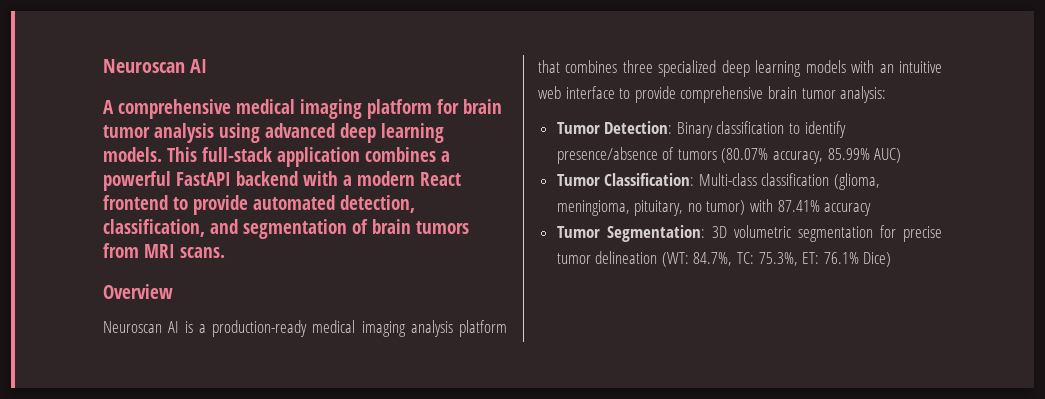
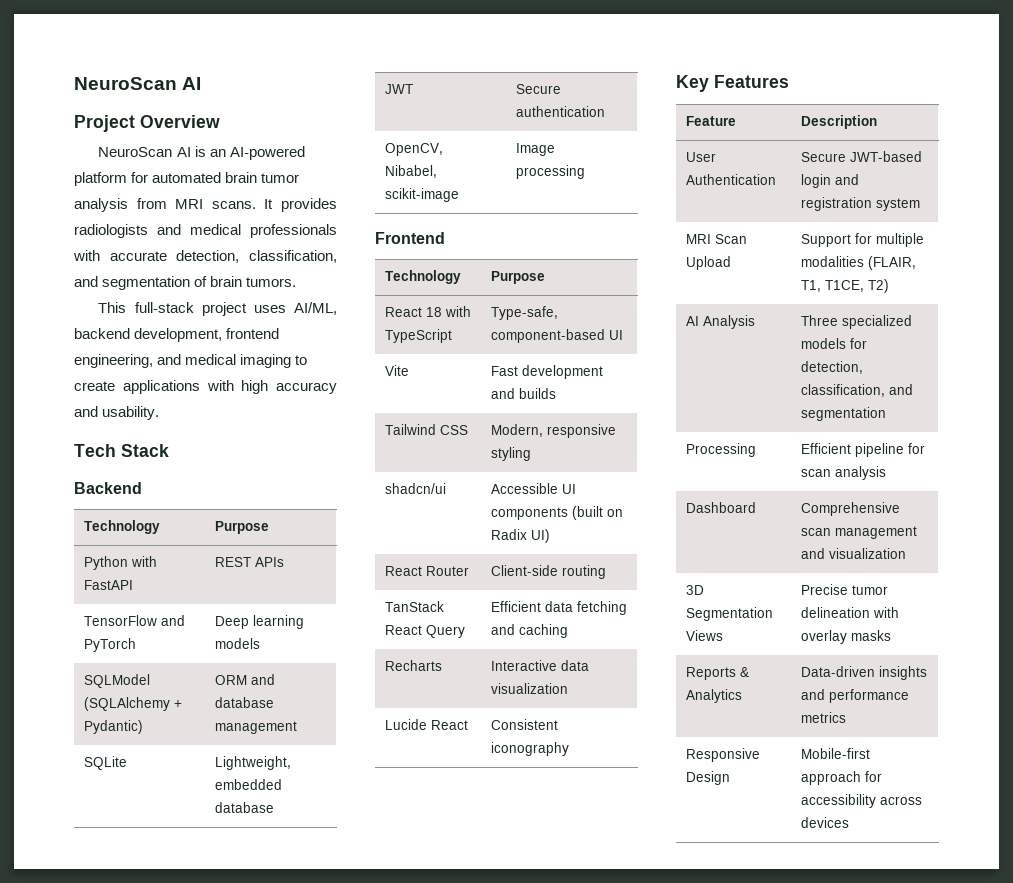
[103,59,185,73] Neuroscan -> [74,77,177,90] NeuroScan
[103,99,362,119] A comprehensive medical imaging -> [74,115,220,132] [98,146,305,160] Project Overview // NeuroScan AI is an AI-powered
(459, 106) none -> [152,172,222,183] automated
[219,123,444,143] [103,147,450,167] [103,171,461,191] [103,195,335,215] using advanced deep learning models. This full-stack application combines a powerful FastAPI backend with a modern React frontend to provide automated -> [136,198,337,212] [74,224,337,238] [73,250,167,261] from MRI scans. It provides radiologists and medical professionals with accurate
[416,221,469,234] [103,243,225,258] [103,284,173,299] [103,320,507,337] [538,60,942,77] [538,86,887,103] [556,121,846,138] [556,147,902,164] [556,173,881,190] [556,199,872,216] [556,225,942,242] [556,251,892,267] tumors from MRI scans. // Overview // Neuroscan AI is a production-ready medical imaging analysis platform that combines three specialized deep learning models with an intuitive web interface to provide comprehensive brain tumor analysis: // Tumor Detection: Binary classification to identify presence/absence of tumors (80.07% accuracy, 85.99% AUC) // Tumor Classification: Multi-class classification (glioma, meningioma, pituitary, no tumor) with 87.41% accuracy // Tumor Segmentation: 3D volumetric segmentation for precise tumor delineation (WT: 84.7%, TC: 75.3%, ET: 76.1% Dice) -> [246,277,297,287] [98,302,337,316] [74,328,280,342] [74,354,308,368] [74,380,337,394] [74,406,160,420] [74,444,169,457] [74,482,142,494] [84,520,161,534] [215,521,270,534] [84,556,158,570] [84,580,134,590] [215,557,285,567] [84,615,186,626] [84,638,137,652] [215,615,305,629] [215,638,261,649] [84,674,151,688] [84,697,183,711] [84,720,144,734] [215,674,276,685] [215,697,275,708] [215,721,298,734] [84,756,128,770] [215,756,292,770] [215,779,283,790] [215,802,275,813] [385,84,414,94] [516,84,562,94] [516,106,606,117] [385,143,444,156] [385,165,438,178] [385,188,460,202] [516,143,556,156] [516,165,586,179] [375,232,445,244] [385,270,462,284] [491,271,546,284] [385,306,472,317] [385,329,453,343] [491,306,559,320] [491,329,624,343] [385,365,410,376] [491,365,604,379] [491,388,557,399] [385,424,469,435] [491,424,617,438] [491,447,532,461] [385,483,447,494] [491,483,577,494] [491,506,624,520] [491,529,551,543] [385,566,470,576] [491,565,607,579] [385,601,445,612] [385,625,466,638] [491,601,628,615] [491,624,569,638] [385,660,443,671] [491,660,590,671] [491,683,569,694] [385,719,469,730] [491,719,559,730] [491,742,570,756] [676,75,789,92] [686,116,737,126] [801,115,878,129] [686,152,717,162] [686,174,777,185] [801,151,923,162] [801,174,860,188] [801,197,921,211] [686,234,748,244] [686,256,732,270] [801,233,925,247] [801,256,917,270] [801,279,890,293] [686,315,756,329] [801,315,913,329] [801,338,868,349] [801,361,864,374] [801,384,914,397] [801,407,887,421] [686,443,757,457] [801,443,926,457] [801,466,887,480] [686,502,757,513] [801,502,901,516] [801,526,918,539] [801,548,907,559] [686,585,705,595] [686,607,774,621] [686,630,724,641] [801,584,889,595] [801,607,900,618] [801,630,892,644] [686,667,750,680] [686,689,743,703] [801,666,928,680] [801,689,910,703] [801,712,847,723] [686,748,761,762] [686,771,731,785] [801,748,871,759] [801,771,883,785] [801,794,923,808] [801,817,850,828] tumors. // This full-stack project uses AI/ML, backend development, frontend engineering, and medical imaging to create applications with high accuracy and usability. // Tech Stack // Backend // Technology | Purpose // Python with FastAPI | REST APIs // TensorFlow and PyTorch | Deep learning models // SQLModel (SQLAlchemy + Pydantic) | ORM and database management // SQLite | Lightweight, embedded database // JWT | Secure authentication // OpenCV, Nibabel, scikit-image | Image processing // Frontend // Technology | Purpose // React 18 with TypeScript | Type-safe, component-based UI // Vite | Fast development and builds // Tailwind CSS | Modern, responsive styling // shadcn/ui | Accessible UI components (built on Radix UI) // React Router | Client-side routing // TanStack React Query | Efficient data fetching and caching // Recharts | Interactive data visualization // Lucide React | Consistent iconography // Key Features // Feature | Description // User Authentication | Secure JWT-based login and registration system // MRI Scan Upload | Support for multiple modalities (FLAIR, T1, T1CE, T2) // AI Analysis | Three specialized models for detection, classification, and segmentation // Processing | Efficient pipeline for scan analysis // Dashboard | Comprehensive scan management and visualization // 3D Segmentation Views | Precise tumor delineation with overlay masks // Reports & Analytics | Data-driven insights and performance metrics // Responsive Design | Mobile-first approach for accessibility across devices

